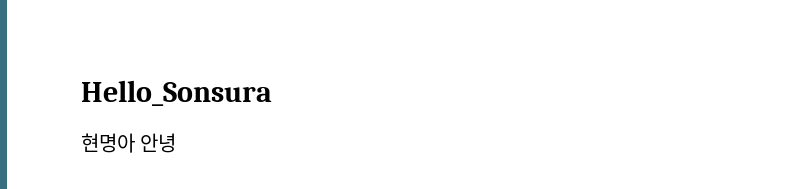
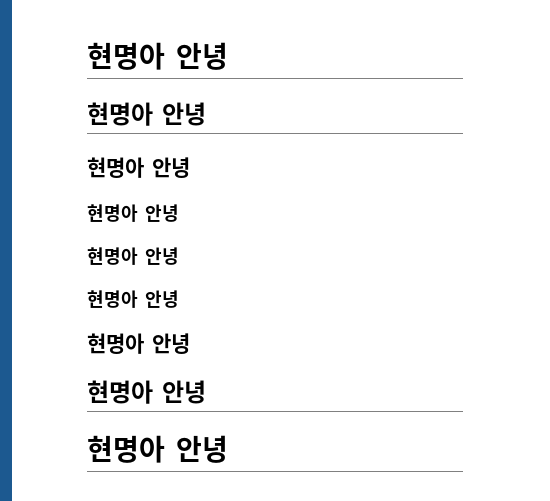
[81,80,272,106] [81,133,177,153] Hello_Sonsura // 현명아 안녕 -> [87,42,228,70] [87,102,206,126] [87,157,190,178] [87,204,179,222] [87,247,179,265] [87,290,179,308] [87,333,190,354] [87,380,206,404] [87,435,228,463] 현명아 안녕 // 현명아 안녕 // 현명아 안녕 // 현명아 안녕 // 현명아 안녕 // 현명아 안녕 // 현명아 안녕 // 현명아 안녕 // 현명아 안녕

